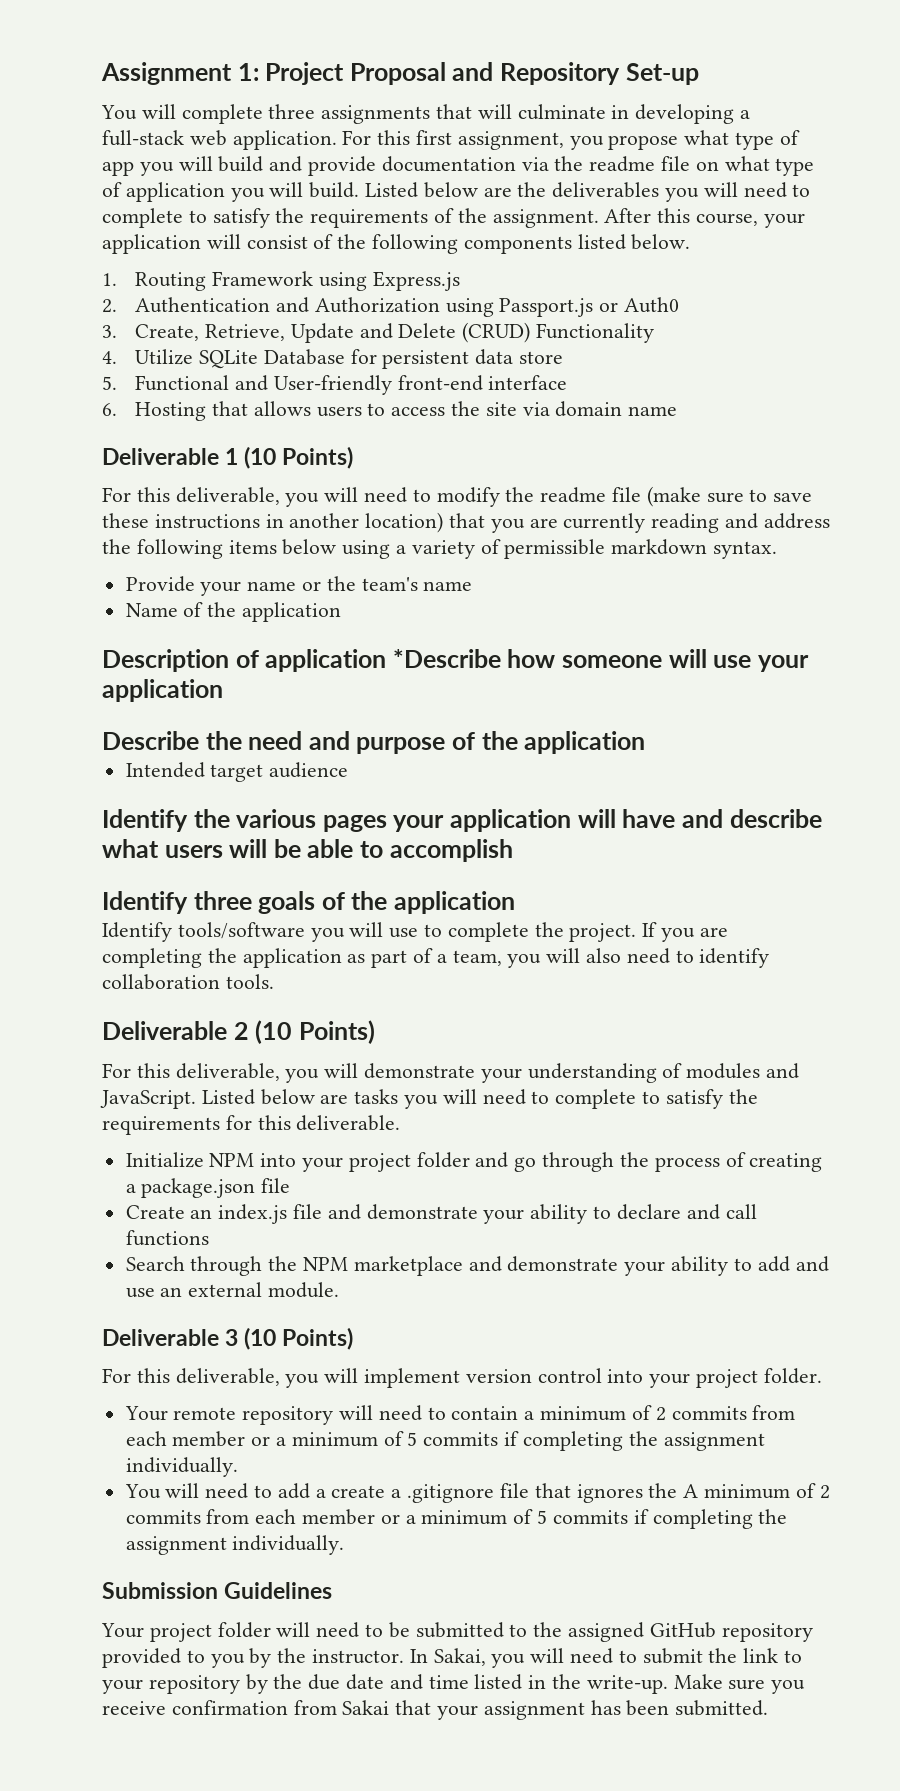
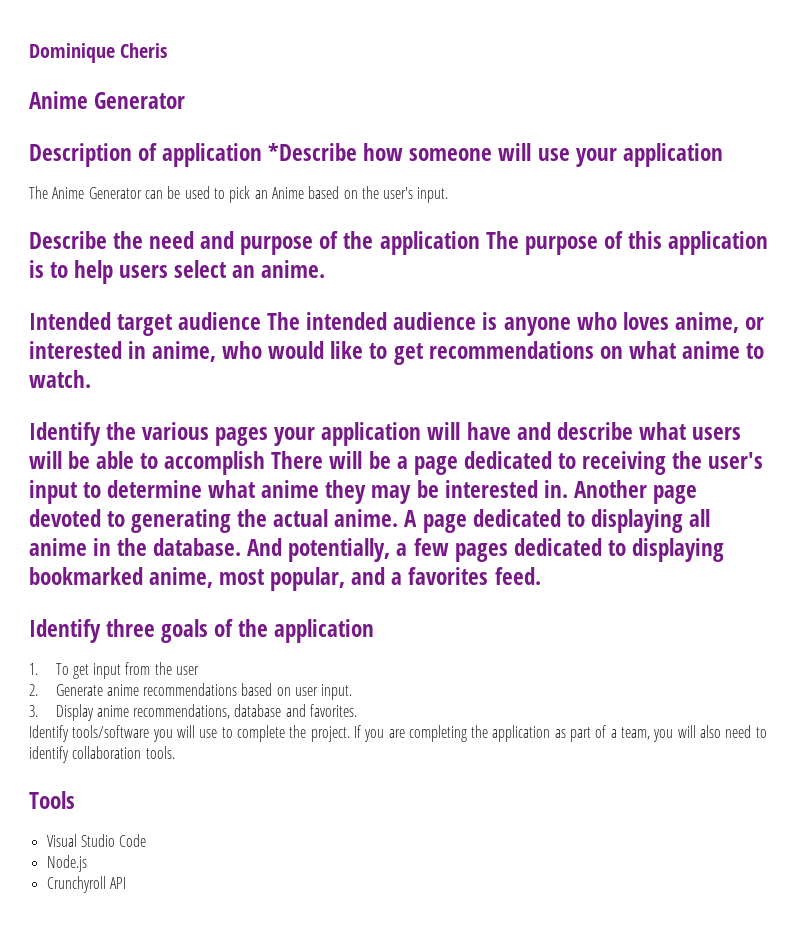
[101,62,699,85] [101,104,751,124] [102,130,800,150] [102,156,815,176] [102,182,811,202] [102,208,805,228] [102,234,691,254] [102,271,460,291] [102,297,679,317] [102,322,654,343] [102,349,563,369] [102,375,568,395] [102,401,678,421] [102,446,354,469] [102,486,813,507] [102,512,830,533] [102,539,778,559] [125,576,473,596] [125,602,342,622] Assignment 1: Project Proposal and Repository Set-up // You will complete three assignments that will culminate in developing a full-stack web application. For this first assignment, you propose what type of app you will build and provide documentation via the readme file on what type of application you will build. Listed below are the deliverables you will need to complete to satisfy the requirements of the assignment. After this course, your application will consist of the following components listed below. // 1. Routing Framework using Express.js // 2. Authentication and Authorization using Passport.js or Auth0 // 3. Create, Retrieve, Update and Delete (CRUD) Functionality // 4. Utilize SQLite Database for persistent data store // 5. Functional and User-friendly front-end interface // 6. Hosting that allows users to access the site via domain name // Deliverable 1 (10 Points) // For this deliverable, you will need to modify the readme file (make sure to save these instructions in another location) that you are currently reading and address the following items below using a variety of permissible markdown syntax. // Provide your name or the team's name // Name of the application -> [29,43,168,63] [29,91,186,109] Dominique Cheris // Anime Generator
(223, 690) none -> [29,186,449,203] // The Anime Generator can be used to pick an Anime based on the user's input.
[125,762,349,782] // Intended target audience -> [485,231,768,255] [29,260,326,284] [29,312,764,336] [29,341,764,365] [29,370,91,388] The purpose of this application is to help users select an anime. // Intended target audience The intended audience is anyone who loves anime, or interested in anime, who would like to get recommendations on what anime to watch.
(513, 850) none -> [271,451,764,475] [29,480,697,504] [29,509,710,533] [29,538,724,562] [29,567,541,591] There will be a page dedicated to receiving the user's input to determine what anime they may be interested in. Another page devoted to generating the actual anime. A page dedicated to displaying all anime in the database. And potentially, a few pages dedicated to displaying bookmarked anime, most popular, and a favorites feed.
(516, 902) none -> [29,662,200,679] [29,683,353,700] [29,704,358,721] // 1. To get input from the user // 2. Generate anime recommendations based on user input. // 3. Display anime recommendations, database and favorites.
[102,1020,375,1044] [102,1063,800,1083] [100,1089,758,1109] [102,1115,401,1135] [125,1152,823,1172] [125,1178,291,1198] [125,1204,757,1224] [125,1230,209,1246] [125,1256,829,1276] [125,1282,340,1298] [102,1327,354,1350] [102,1368,822,1388] [124,1405,796,1425] [125,1431,765,1451] [125,1457,238,1477] [124,1483,830,1503] [125,1509,788,1529] [125,1535,345,1555] [102,1582,333,1599] [101,1622,813,1642] [102,1648,803,1668] [102,1674,806,1694] [102,1700,769,1720] Deliverable 2 (10 Points) // For this deliverable, you will demonstrate your understanding of modules and JavaScript. Listed below are tasks you will need to complete to satisfy the requirements for this deliverable. // Initialize NPM into your project folder and go through the process of creating a package.json file // Create an index.js file and demonstrate your ability to declare and call functions // Search through the NPM marketplace and demonstrate your ability to add and use an external module. // Deliverable 3 (10 Points) // For this deliverable, you will implement version control into your project folder. // Your remote repository will need to contain a minimum of 2 commits from each member or a minimum of 5 commits if completing the assignment individually. // You will need to add a create a .gitignore file that ignores the A minimum of 2 commits from each member or a minimum of 5 commits if completing the assignment individually. // Submission Guidelines // Your project folder will need to be submitted to the assigned GitHub repository provided to you by the instructor. In Sakai, you will need to submit the link to your repository by the due date and time listed in the write-up. Make sure you receive confirmation from Sakai that your assignment has been submitted. -> [29,791,75,809] [46,834,147,847] [46,855,87,872] [46,876,126,893] Tools // Visual Studio Code // Node.js // Crunchyroll API

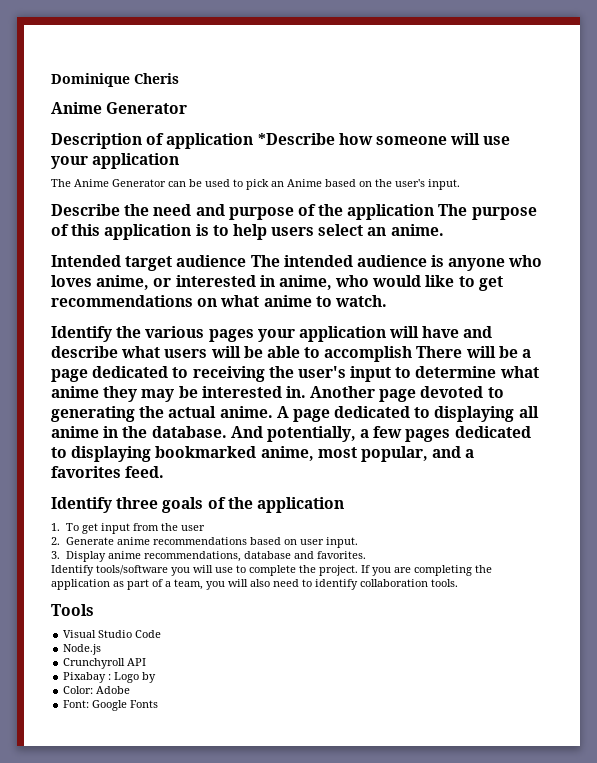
(126, 883) none -> [63,672,157,683] [63,686,131,694] [63,700,159,711] // Pixabay : Logo by // Color: Adobe // Font: Google Fonts

